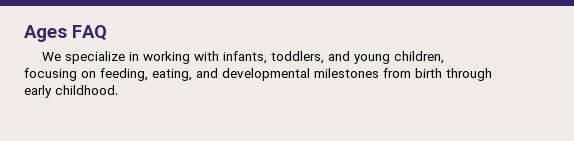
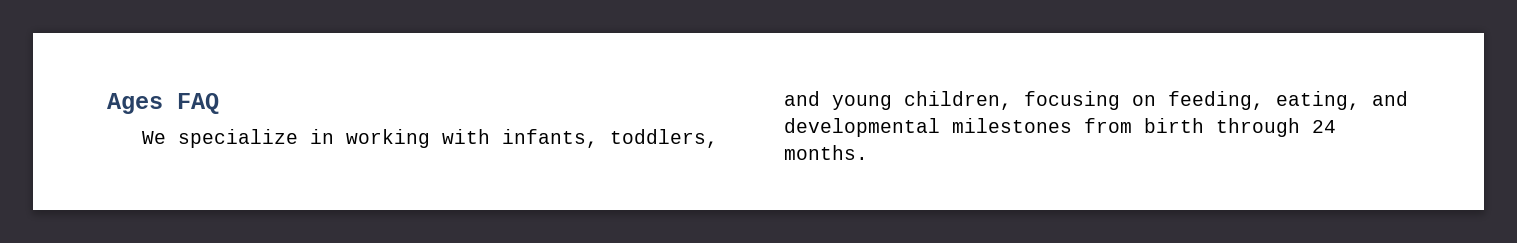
[24,85,118,98] early childhood. -> [1312,120,1336,133] [784,145,868,160] 24 months.

